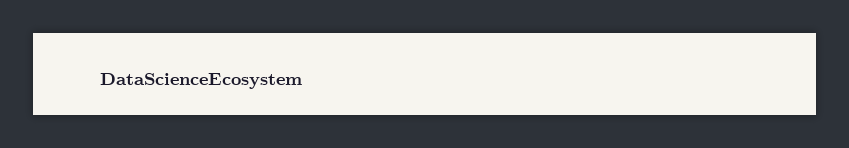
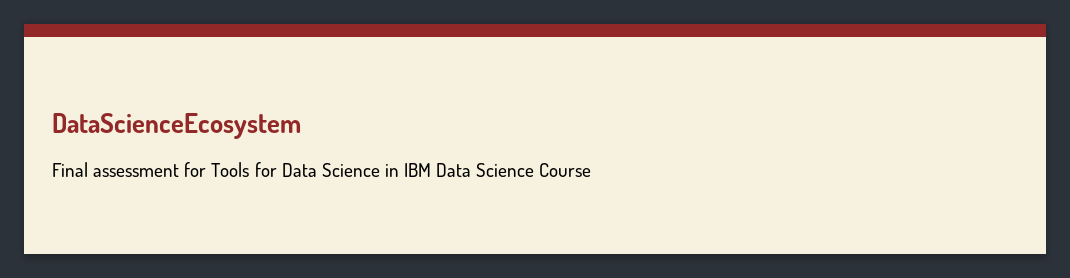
(302, 81) none -> [52,162,592,177] // Final assessment for Tools for Data Science in IBM Data Science Course

